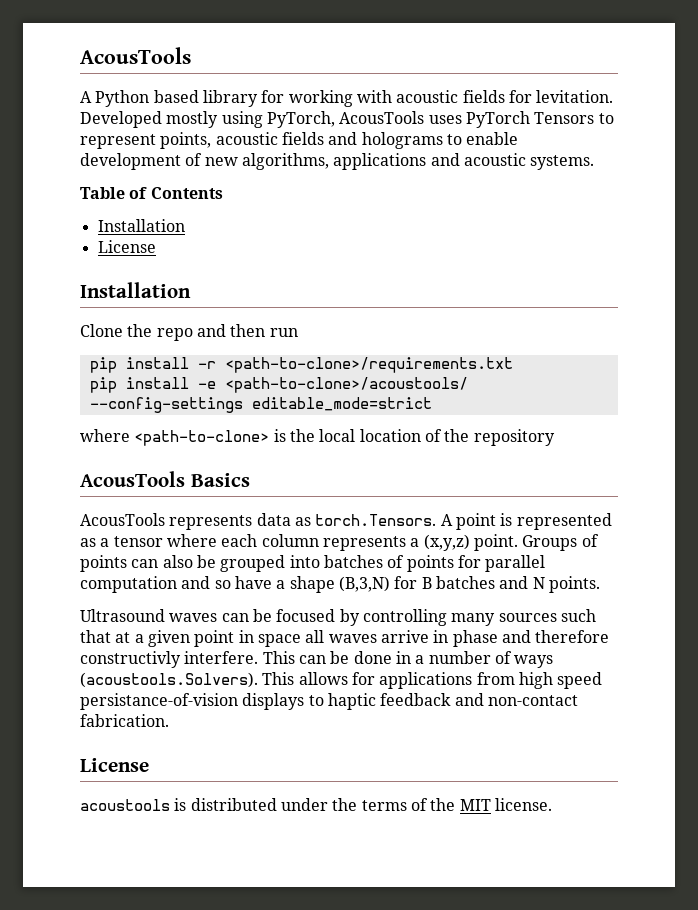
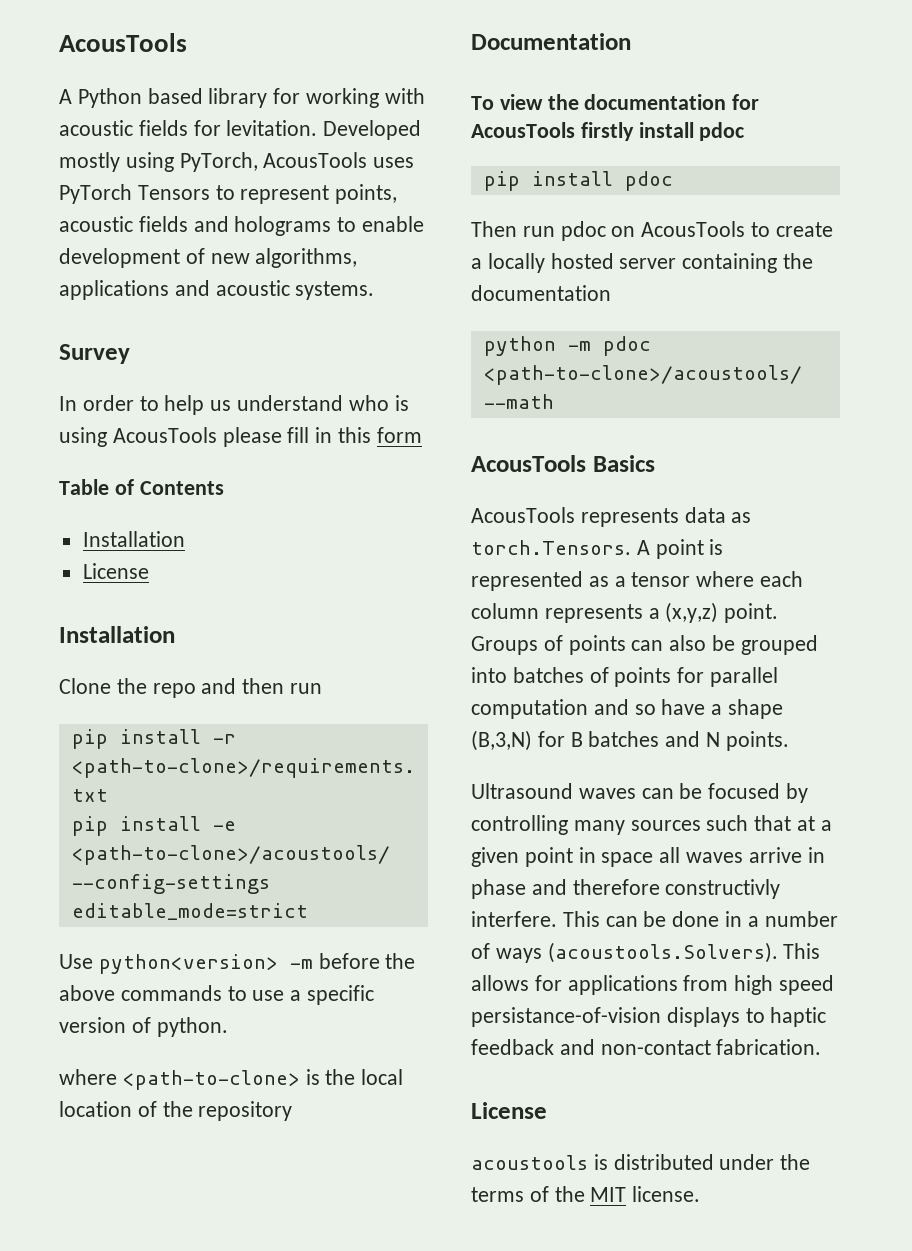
(595, 162) none -> [59,344,130,364] [59,395,409,415] [59,427,422,447] // Survey // In order to help us understand who is using AcousTools please fill in this form
(432, 404) none -> [59,953,416,974] [59,985,375,1005] [59,1017,228,1037] // Use python<version> -m before the above commands to use a specific version of python.
(555, 437) none -> [471,33,631,50] [471,94,760,110] [471,122,745,141] [483,171,673,191] [471,221,833,241] [471,253,814,273] [471,285,611,301] [483,336,651,356] [483,365,802,385] [483,394,554,409] // Documentation // To view the documentation for AcousTools firstly install pdoc // pip install pdoc // Then run pdoc on AcousTools to create a locally hosted server containing the documentation // python -m pdoc <path-to-clone>/acoustools/ --math

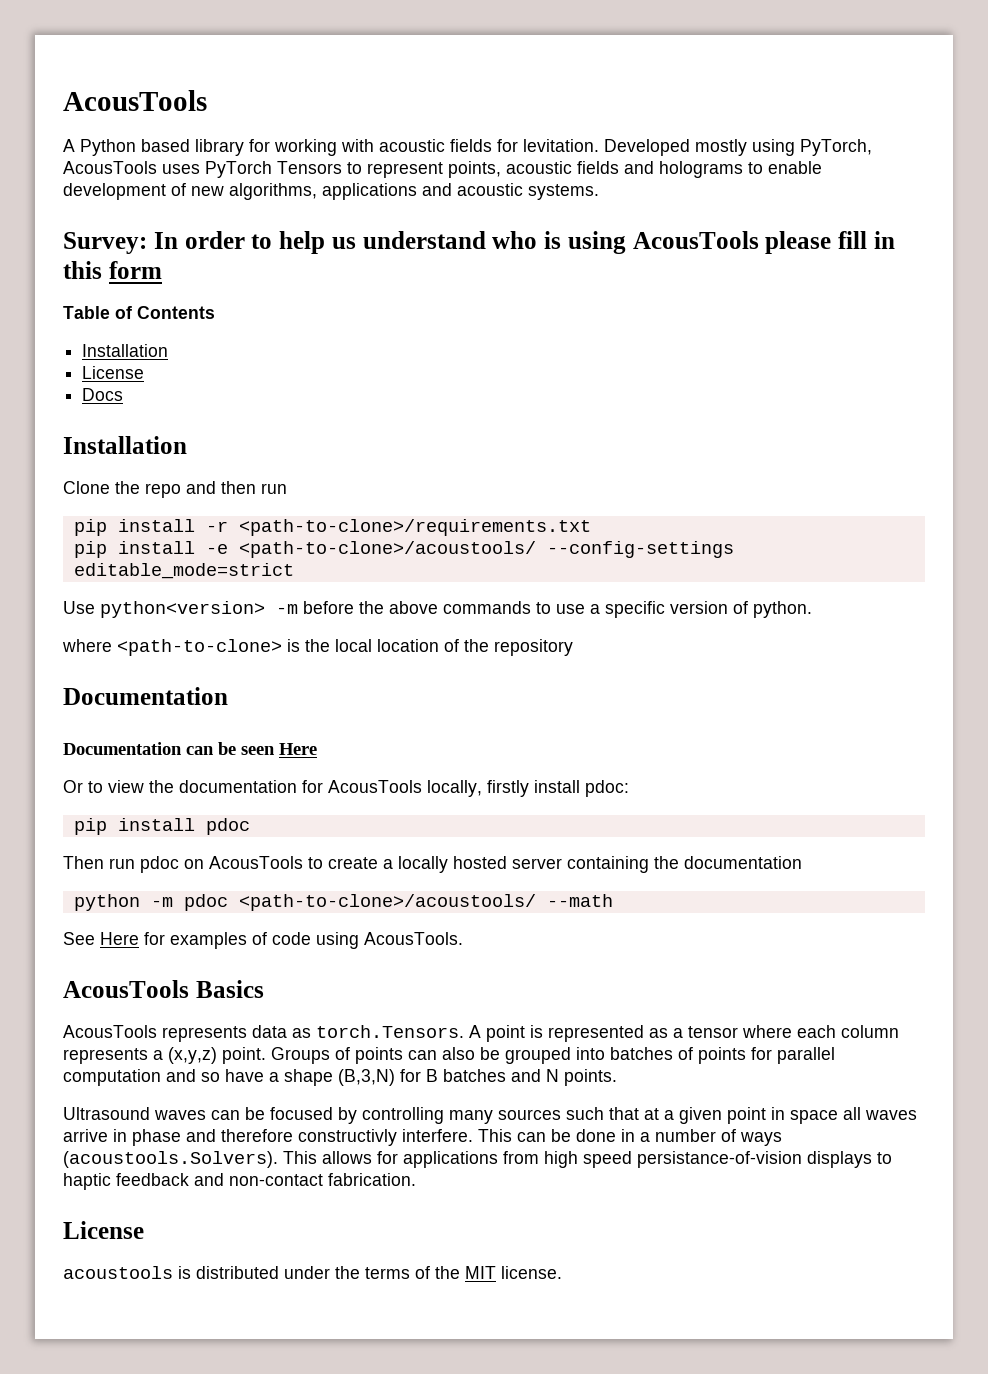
[59,344,130,364] Survey // -> [63,232,147,254] Survey:
(149, 571) none -> [82,388,124,401] // Docs
[471,96,494,110] To -> [63,742,317,755] [63,780,103,793] Documentation can be seen Here // Or to
(575, 130) none -> [427,780,482,797] locally,
[699,122,745,141] pdoc -> [585,780,629,797] pdoc:
(554, 401) none -> [63,932,463,949] // See Here for examples of code using AcousTools.

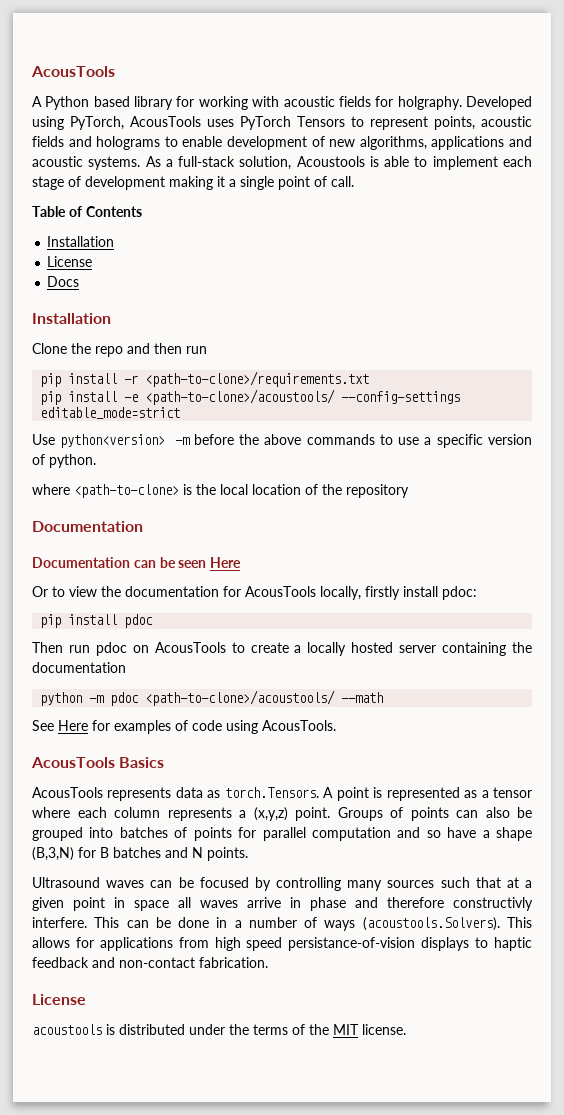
[523,139,747,156] levitation. Developed mostly -> [397,96,532,110] holgraphy. Developed
[63,231,895,254] [63,261,162,279] // Survey: In order to help us understand who is using AcousTools please fill in this form -> [145,156,532,170] [32,176,354,190] As a full-stack solution, Acoustools is able to implement each stage of development making it a single point of call.

